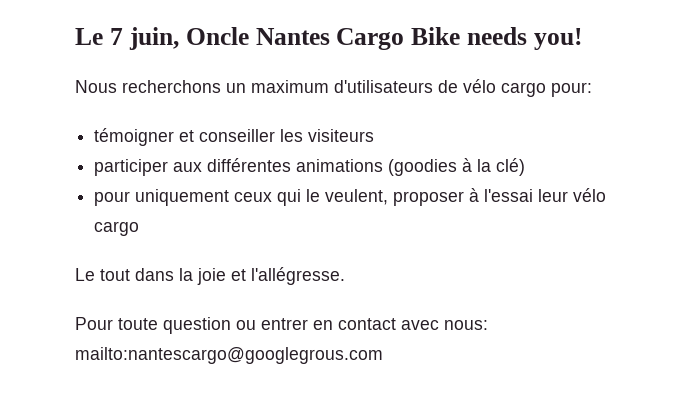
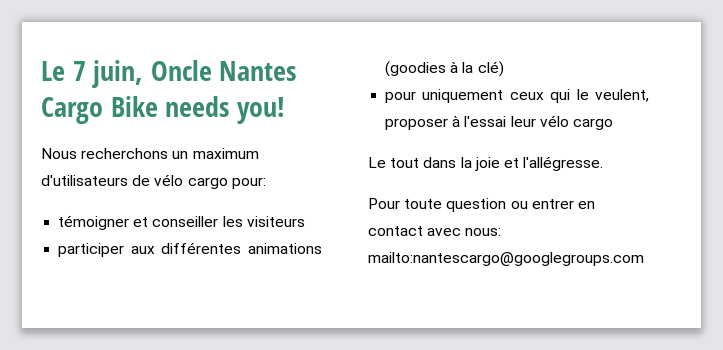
[75,347,383,364] mailto:nantescargo@googlegrous.com -> [368,252,644,266] mailto:nantescargo@googlegroups.com

